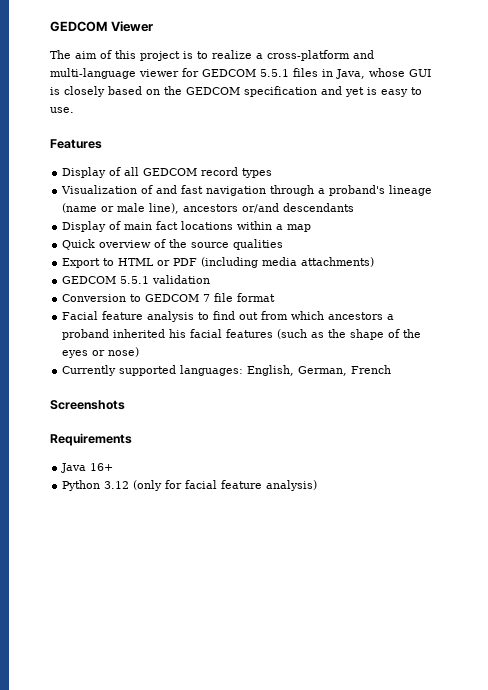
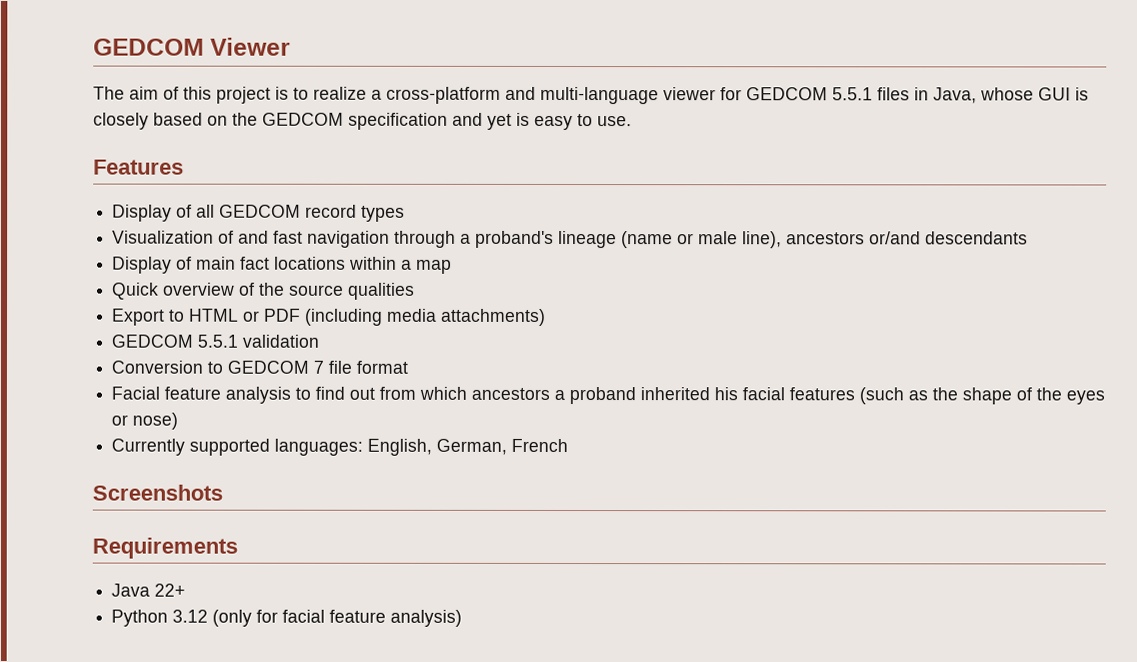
[90,463,114,471] 16+ -> [154,583,186,597] 22+

